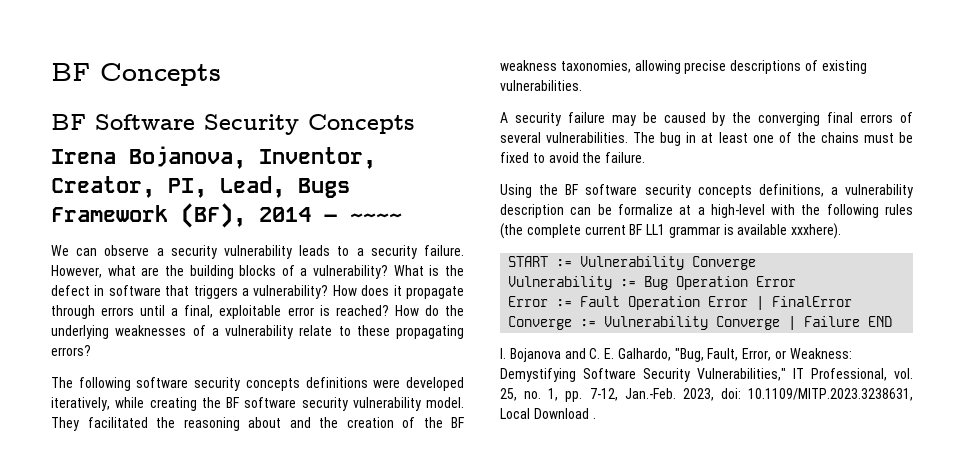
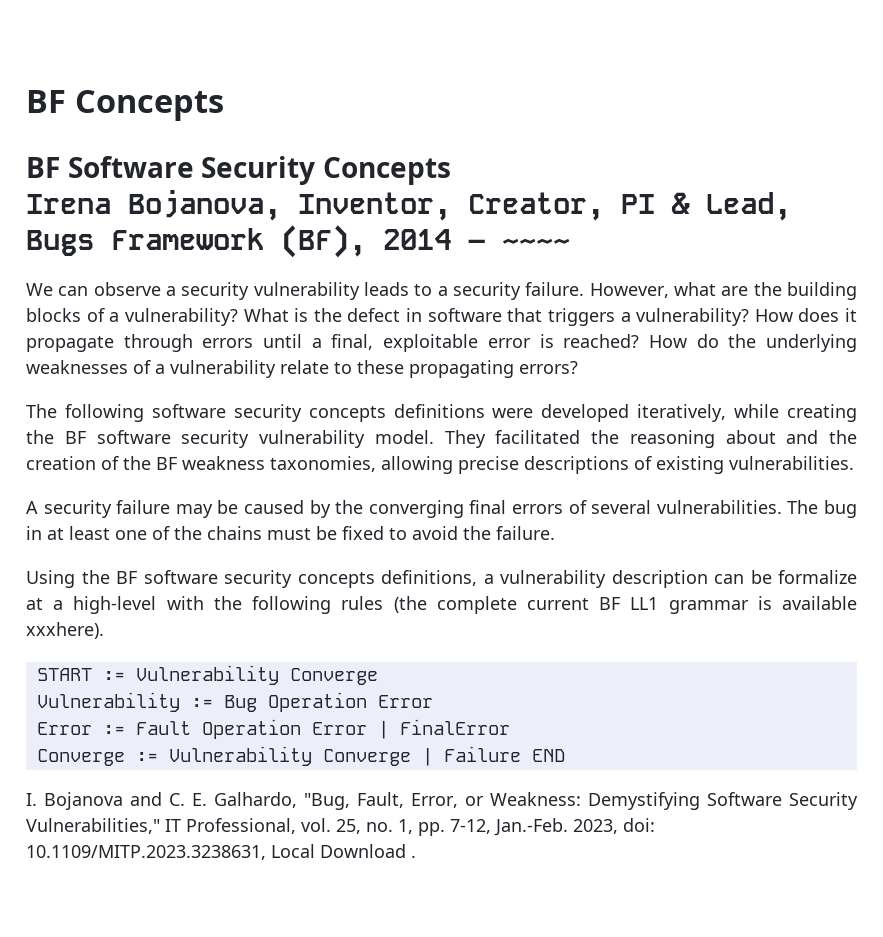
[168,178,207,198] PI, -> [621,192,690,214] PI &

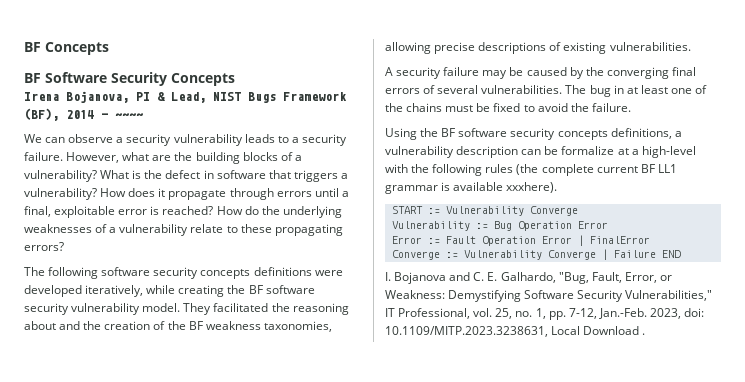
[298,192,604,221] Inventor, Creator, -> (129, 97) none
(791, 206) none -> [213,92,241,101] NIST

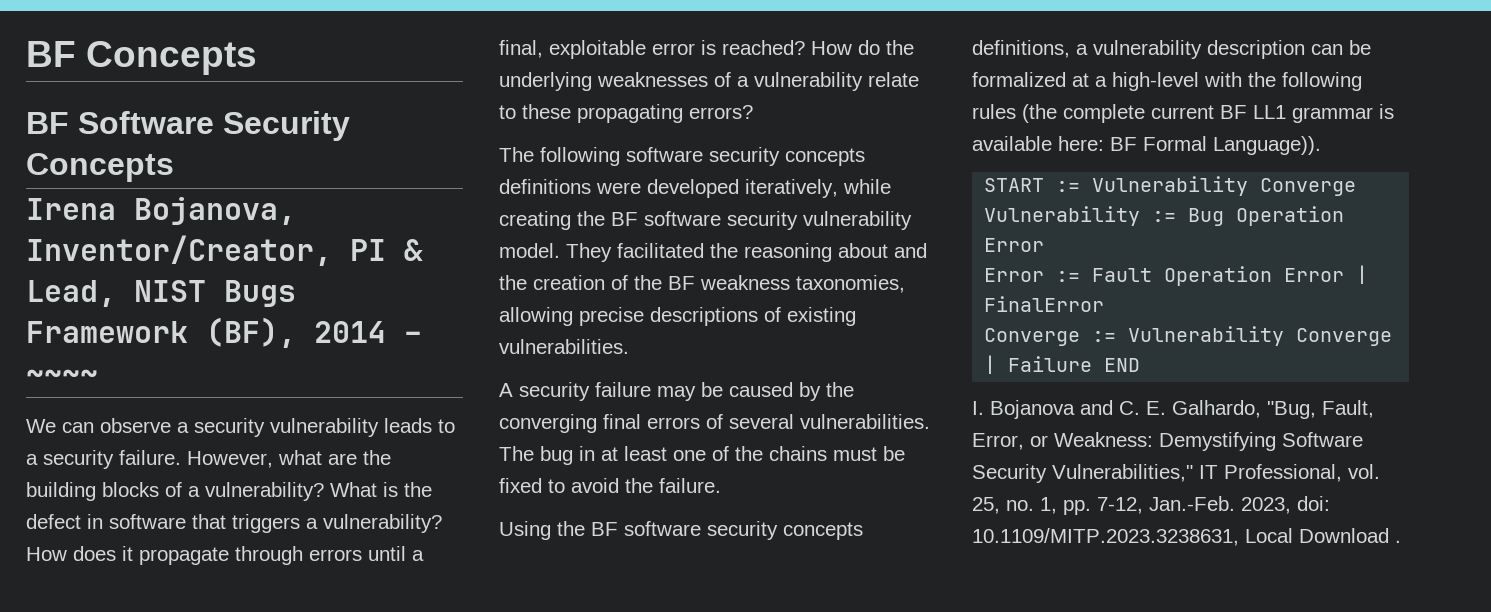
(129, 97) none -> [26,235,332,266] Inventor/Creator,
[561,146,615,155] formalize -> [972,72,1066,87] formalized
[506,182,558,193] xxxhere). -> [1058,136,1321,155] here: BF Formal Language)).

